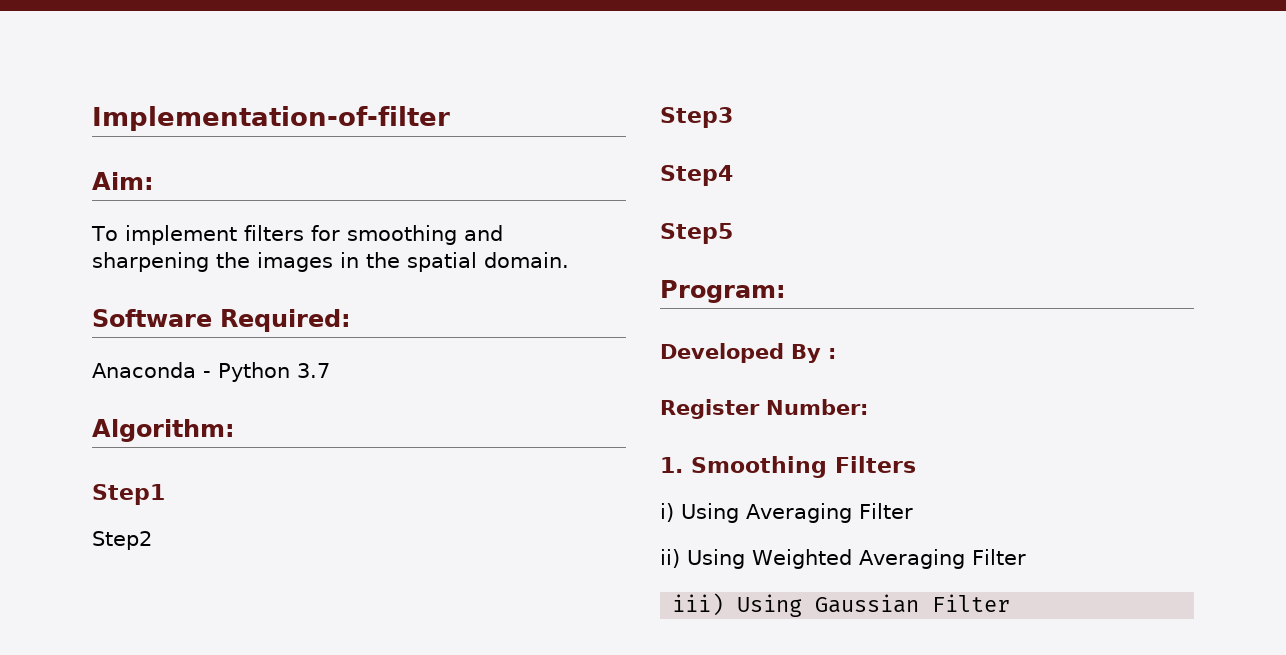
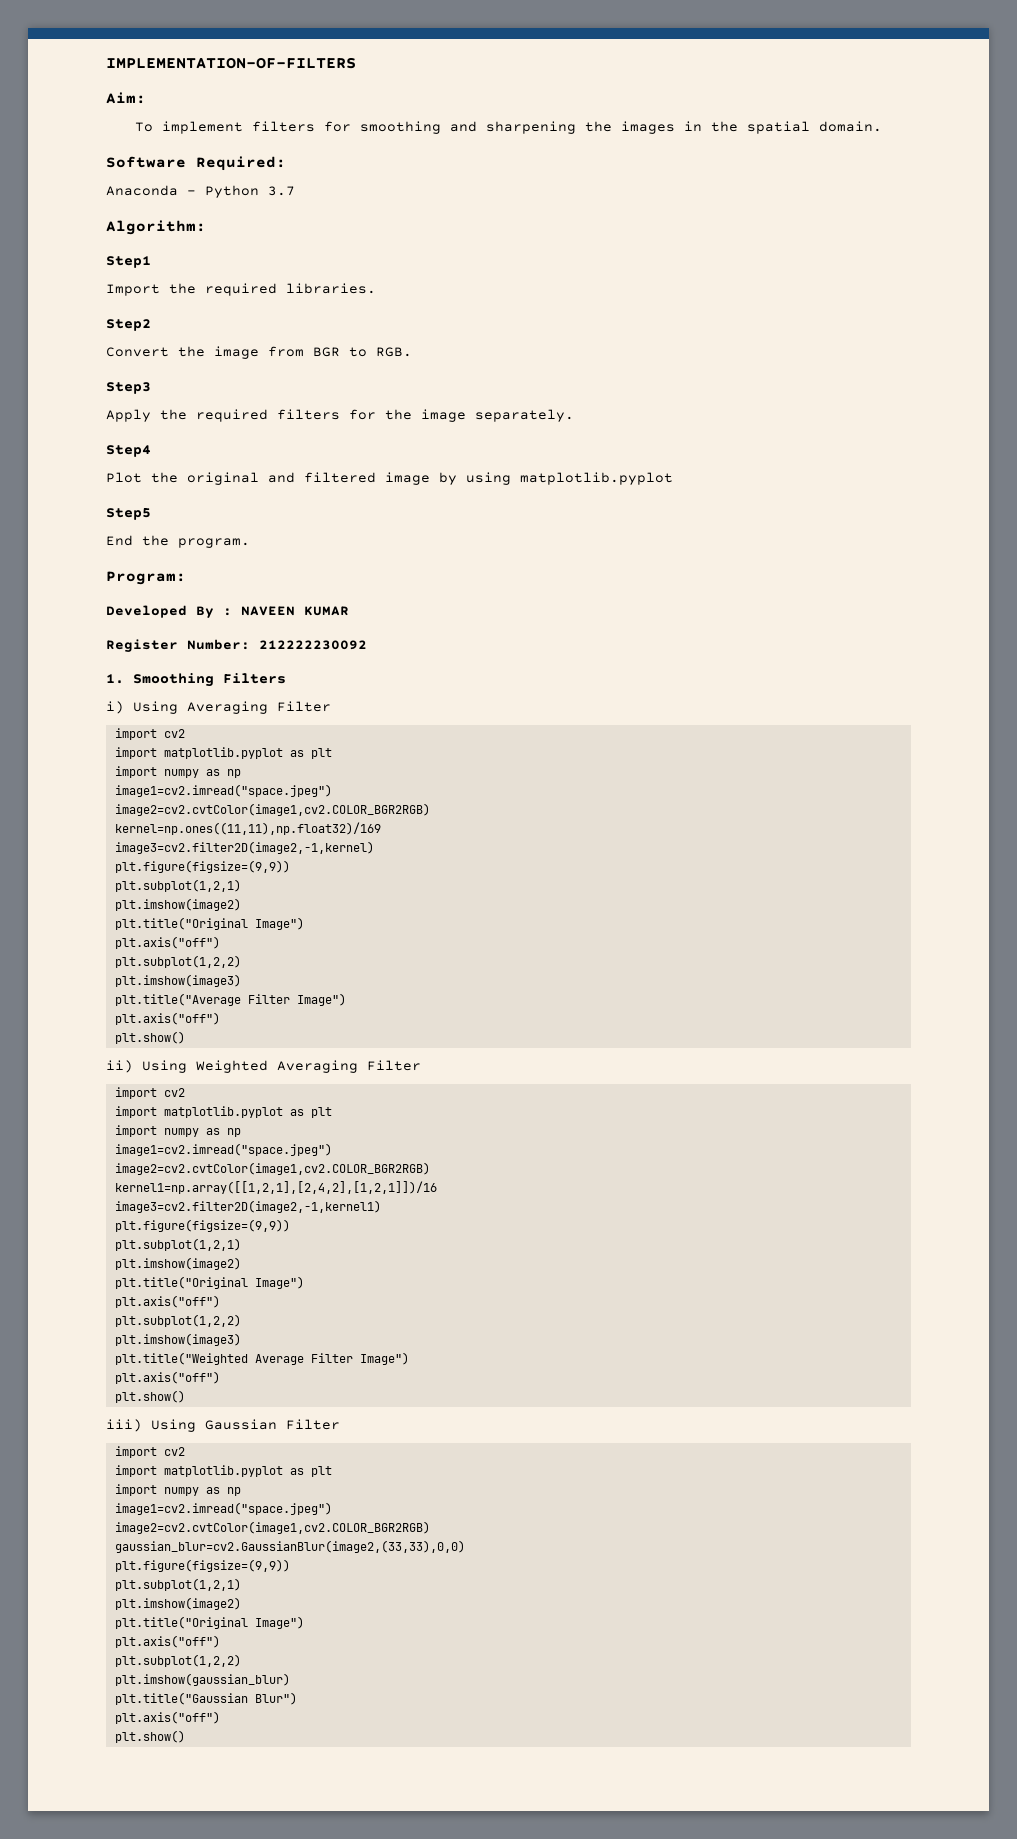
[92,106,450,131] Implementation-of-filter -> [106,57,356,69] IMPLEMENTATION-OF-FILTERS
[92,531,152,550] [660,107,733,128] [660,165,733,186] [660,223,733,244] Step2 // Step3 // Step4 // Step5 -> [106,283,376,296] [106,319,151,331] [106,346,412,359] [106,382,151,394] [106,409,574,422] [106,445,151,457] [106,472,673,485] [106,508,151,520] [106,535,250,548] Import the required libraries. // Step2 // Convert the image from BGR to RGB. // Step3 // Apply the required filters for the image separately. // Step4 // Plot the original and filtered image by using matplotlib.pyplot // Step5 // End the program.
(836, 353) none -> [241,606,349,616] NAVEEN KUMAR
(868, 407) none -> [259,640,367,650] 212222230092
(913, 511) none -> [114,728,185,740] [114,747,332,759] [114,766,241,778] [114,784,332,797] [114,803,430,816] [114,822,381,835] [114,841,374,854] [114,860,290,873] [114,879,241,892] [114,898,241,911] [114,917,304,930] [114,936,220,949] [114,955,241,968] [114,974,241,987] [114,993,346,1006] [114,1012,220,1025] [114,1031,185,1044] // import cv2 // import matplotlib.pyplot as plt // import numpy as np // image1=cv2.imread("space.jpeg") // image2=cv2.cvtColor(image1,cv2.COLOR_BGR2RGB) // kernel=np.ones((11,11),np.float32)/169 // image3=cv2.filter2D(image2,-1,kernel) // plt.figure(figsize=(9,9)) // plt.subplot(1,2,1) // plt.imshow(image2) // plt.title("Original Image") // plt.axis("off") // plt.subplot(1,2,2) // plt.imshow(image3) // plt.title("Average Filter Image") // plt.axis("off") // plt.show()
[672,593,1011,617] iii) Using Gaussian Filter -> [114,1087,185,1099] [114,1106,332,1118] [114,1125,241,1137] [114,1143,332,1156] [114,1162,430,1175] [114,1181,437,1194] [114,1200,381,1213] [114,1219,290,1232] [114,1238,241,1251] [114,1257,241,1270] [114,1276,304,1289] [114,1295,220,1308] [114,1314,241,1327] [114,1333,241,1346] [114,1352,409,1365] [114,1371,220,1384] [114,1390,185,1403] [106,1419,340,1432] [114,1446,185,1458] [114,1465,332,1477] [114,1484,241,1496] [114,1502,332,1515] [114,1521,430,1534] [114,1540,465,1553] [114,1559,290,1572] [114,1578,241,1591] [114,1597,241,1610] [114,1616,304,1629] [114,1635,220,1648] [114,1654,241,1667] [114,1673,290,1686] [114,1692,297,1705] [114,1711,220,1724] [114,1730,185,1743] import cv2 // import matplotlib.pyplot as plt // import numpy as np // image1=cv2.imread("space.jpeg") // image2=cv2.cvtColor(image1,cv2.COLOR_BGR2RGB) // kernel1=np.array([[1,2,1],[2,4,2],[1,2,1]])/16 // image3=cv2.filter2D(image2,-1,kernel1) // plt.figure(figsize=(9,9)) // plt.subplot(1,2,1) // plt.imshow(image2) // plt.title("Original Image") // plt.axis("off") // plt.subplot(1,2,2) // plt.imshow(image3) // plt.title("Weighted Average Filter Image") // plt.axis("off") // plt.show() // iii) Using Gaussian Filter // import cv2 // import matplotlib.pyplot as plt // import numpy as np // image1=cv2.imread("space.jpeg") // image2=cv2.cvtColor(image1,cv2.COLOR_BGR2RGB) // gaussian_blur=cv2.GaussianBlur(image2,(33,33),0,0) // plt.figure(figsize=(9,9)) // plt.subplot(1,2,1) // plt.imshow(image2) // plt.title("Original Image") // plt.axis("off") // plt.subplot(1,2,2) // plt.imshow(gaussian_blur) // plt.title("Gaussian Blur") // plt.axis("off") // plt.show()

